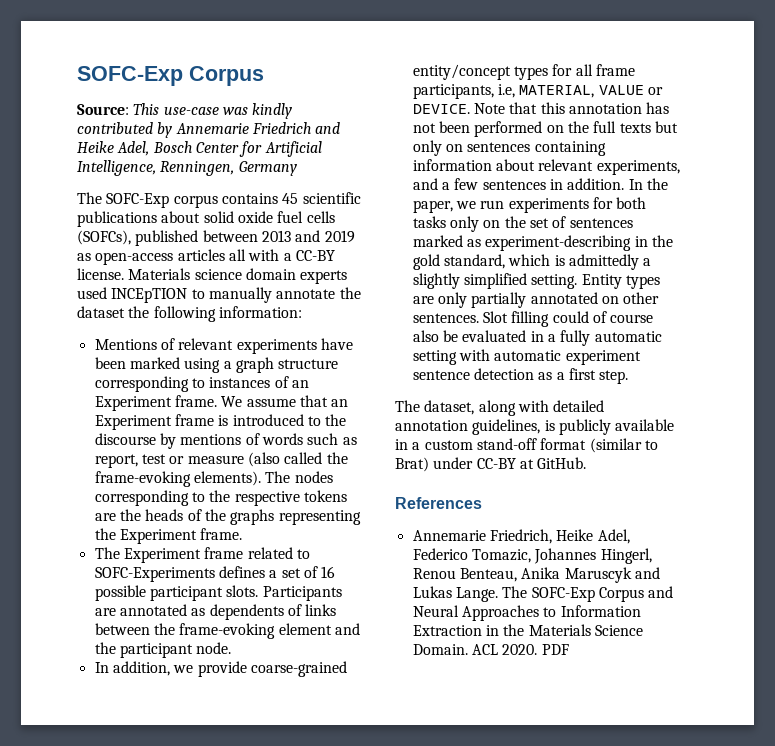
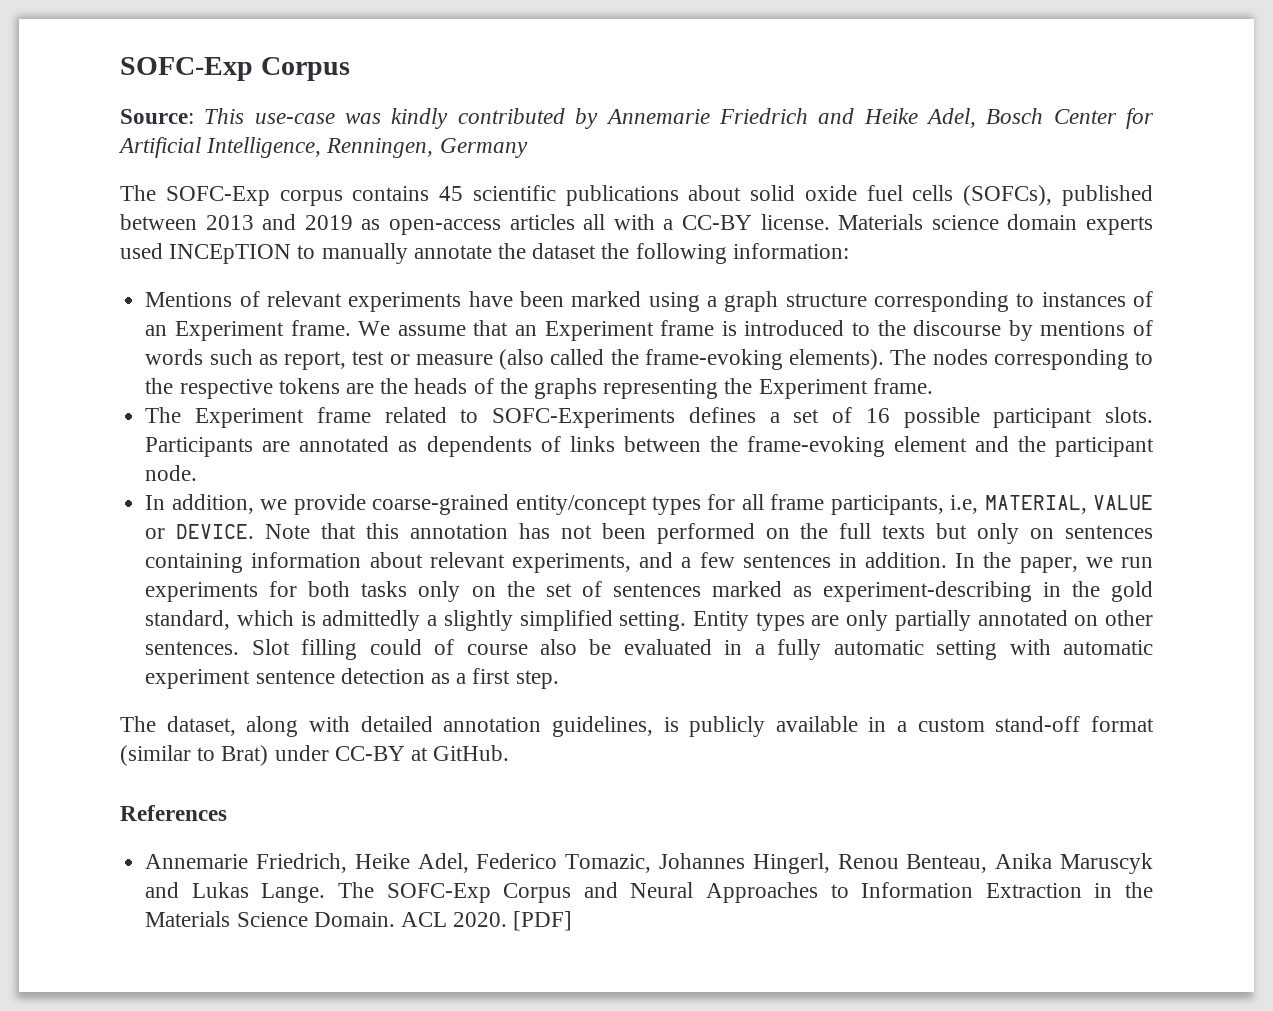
[541,644,569,655] PDF -> [513,911,573,931] [PDF]

